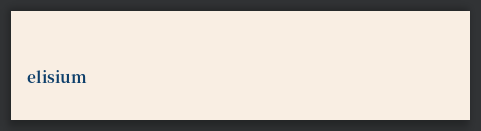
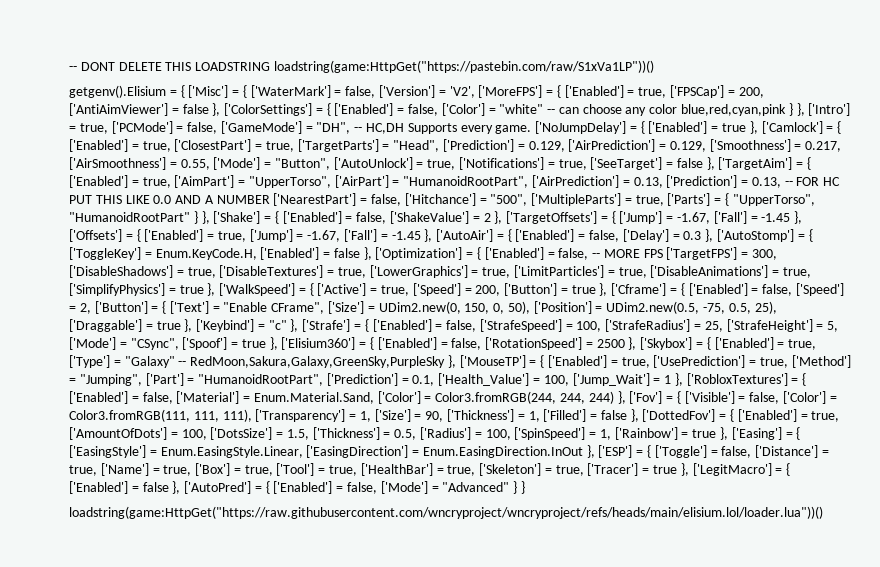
[27,70,87,83] elisium -> [69,60,654,73] [69,85,764,98] [69,103,851,116] [69,121,842,134] [69,139,842,152] [69,157,812,170] [69,175,841,188] [69,193,815,206] [69,211,803,224] [69,229,813,242] [69,247,778,260] [69,265,811,278] [69,283,844,296] [69,301,777,314] [69,319,839,332] [69,337,817,350] [69,355,851,368] [69,373,807,386] [69,391,837,404] [69,409,840,422] [69,427,801,440] [69,445,829,458] [69,463,791,476] [69,481,525,494] [69,506,823,519] -- DONT DELETE THIS LOADSTRING loadstring(game:HttpGet("https://pastebin.com/raw/S1xVa1LP"))() // getgenv().Elisium = { ['Misc'] = { ['WaterMark'] = false, ['Version'] = 'V2', ['MoreFPS'] = { ['Enabled'] = true, ['FPSCap'] = 200, ['AntiAimViewer'] = false }, ['ColorSettings'] = { ['Enabled'] = false, ['Color'] = "white" -- can choose any color blue,red,cyan,pink } }, ['Intro'] = true, ['PCMode'] = false, ['GameMode'] = "DH", -- HC,DH Supports every game. ['NoJumpDelay'] = { ['Enabled'] = true }, ['Camlock'] = { ['Enabled'] = true, ['ClosestPart'] = true, ['TargetParts'] = "Head", ['Prediction'] = 0.129, ['AirPrediction'] = 0.129, ['Smoothness'] = 0.217, ['AirSmoothness'] = 0.55, ['Mode'] = "Button", ['AutoUnlock'] = true, ['Notifications'] = true, ['SeeTarget'] = false }, ['TargetAim'] = { ['Enabled'] = true, ['AimPart'] = "UpperTorso", ['AirPart'] = "HumanoidRootPart", ['AirPrediction'] = 0.13, ['Prediction'] = 0.13, -- FOR HC PUT THIS LIKE 0.0 AND A NUMBER ['NearestPart'] = false, ['Hitchance'] = "500", ['MultipleParts'] = true, ['Parts'] = { "UpperTorso", "HumanoidRootPart" } }, ['Shake'] = { ['Enabled'] = false, ['ShakeValue'] = 2 }, ['TargetOffsets'] = { ['Jump'] = -1.67, ['Fall'] = -1.45 }, ['Offsets'] = { ['Enabled'] = true, ['Jump'] = -1.67, ['Fall'] = -1.45 }, ['AutoAir'] = { ['Enabled'] = false, ['Delay'] = 0.3 }, ['AutoStomp'] = { ['ToggleKey'] = Enum.KeyCode.H, ['Enabled'] = false }, ['Optimization'] = { ['Enabled'] = false, -- MORE FPS ['TargetFPS'] = 300, ['DisableShadows'] = true, ['DisableTextures'] = true, ['LowerGraphics'] = true, ['LimitParticles'] = true, ['DisableAnimations'] = true, ['SimplifyPhysics'] = true }, ['WalkSpeed'] = { ['Active'] = true, ['Speed'] = 200, ['Button'] = true }, ['Cframe'] = { ['Enabled'] = false, ['Speed'] = 2, ['Button'] = { ['Text'] = "Enable CFrame", ['Size'] = UDim2.new(0, 150, 0, 50), ['Position'] = UDim2.new(0.5, -75, 0.5, 25), ['Draggable'] = true }, ['Keybind'] = "c" }, ['Strafe'] = { ['Enabled'] = false, ['StrafeSpeed'] = 100, ['StrafeRadius'] = 25, ['StrafeHeight'] = 5, ['Mode'] = "CSync", ['Spoof'] = true }, ['Elisium360'] = { ['Enabled'] = false, ['RotationSpeed'] = 2500 }, ['Skybox'] = { ['Enabled'] = true, ['Type'] = "Galaxy" -- RedMoon,Sakura,Galaxy,GreenSky,PurpleSky }, ['MouseTP'] = { ['Enabled'] = true, ['UsePrediction'] = true, ['Method'] = "Jumping", ['Part'] = "HumanoidRootPart", ['Prediction'] = 0.1, ['Health_Value'] = 100, ['Jump_Wait'] = 1 }, ['RobloxTextures'] = { ['Enabled'] = false, ['Material'] = Enum.Material.Sand, ['Color'] = Color3.fromRGB(244, 244, 244) }, ['Fov'] = { ['Visible'] = false, ['Color'] = Color3.fromRGB(111, 111, 111), ['Transparency'] = 1, ['Size'] = 90, ['Thickness'] = 1, ['Filled'] = false }, ['DottedFov'] = { ['Enabled'] = true, ['AmountOfDots'] = 100, ['DotsSize'] = 1.5, ['Thickness'] = 0.5, ['Radius'] = 100, ['SpinSpeed'] = 1, ['Rainbow'] = true }, ['Easing'] = { ['EasingStyle'] = Enum.EasingStyle.Linear, ['EasingDirection'] = Enum.EasingDirection.InOut }, ['ESP'] = { ['Toggle'] = false, ['Distance'] = true, ['Name'] = true, ['Box'] = true, ['Tool'] = true, ['HealthBar'] = true, ['Skeleton'] = true, ['Tracer'] = true }, ['LegitMacro'] = { ['Enabled'] = false }, ['AutoPred'] = { ['Enabled'] = false, ['Mode'] = "Advanced" } } // loadstring(game:HttpGet("https://raw.githubusercontent.com/wncryproject/wncryproject/refs/heads/main/elisium.lol/loader.lua"))()

